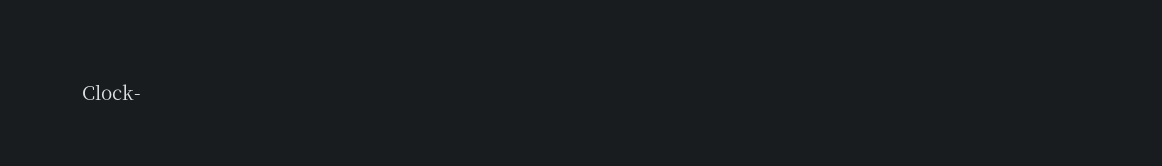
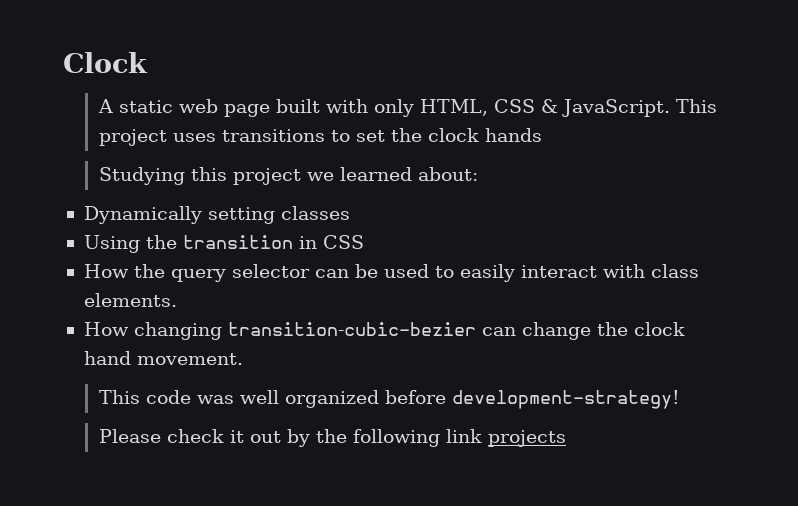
[82,84,141,100] Clock- -> [63,52,148,73] [97,99,717,117] [98,128,542,146] [98,167,478,185] [83,206,350,224] [83,235,364,253] [83,264,699,282] [83,293,177,307] [83,322,685,340] [83,351,243,365] [98,390,680,409] [98,429,566,447] Clock // A static web page built with only HTML, CSS & JavaScript. This project uses transitions to set the clock hands // Studying this project we learned about: // Dynamically setting classes // Using the transition in CSS // How the query selector can be used to easily interact with class elements. // How changing transition-cubic-bezier can change the clock hand movement. // This code was well organized before development-strategy! // Please check it out by the following link projects

